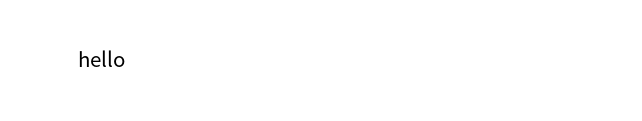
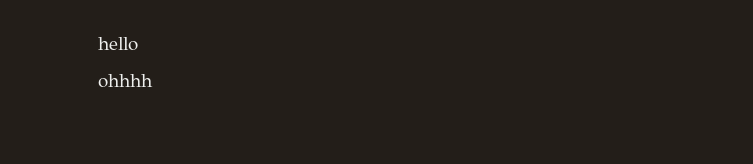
(125, 58) none -> [98,74,153,88] // ohhhh

